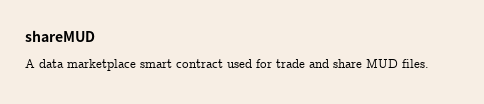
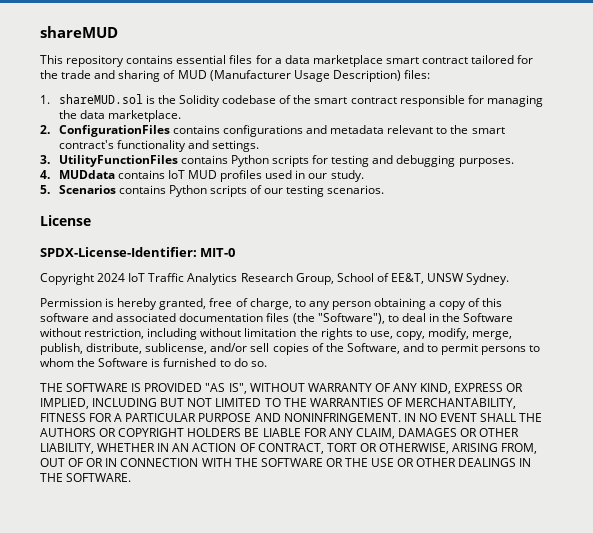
[25,58,429,71] A data marketplace smart contract used for trade and share MUD files. -> [40,55,534,67] [40,70,430,82] [40,94,543,107] [58,110,181,122] [40,125,505,137] [58,140,260,152] [40,155,514,167] [40,170,364,182] [40,185,385,197] [40,215,91,226] [40,247,236,257] [40,273,510,285] [40,298,503,310] [40,313,514,324] [40,328,513,340] [40,343,541,355] [40,358,267,367] [40,383,524,394] [40,398,516,409] [40,413,543,422] [40,428,520,439] [40,443,538,454] [40,458,532,467] [40,473,132,482] This repository contains essential files for a data marketplace smart contract tailored for the trade and sharing of MUD (Manufacturer Usage Description) files: // 1. shareMUD.sol is the Solidity codebase of the smart contract responsible for managing the data marketplace. // 2. ConfigurationFiles contains configurations and metadata relevant to the smart contract's functionality and settings. // 3. UtilityFunctionFiles contains Python scripts for testing and debugging purposes. // 4. MUDdata contains IoT MUD profiles used in our study. // 5. Scenarios contains Python scripts of our testing scenarios. // License // SPDX-License-Identifier: MIT-0 // Copyright 2024 IoT Traffic Analytics Research Group, School of EE&T, UNSW Sydney. // Permission is hereby granted, free of charge, to any person obtaining a copy of this software and associated documentation files (the "Software"), to deal in the Software without restriction, including without limitation the rights to use, copy, modify, merge, publish, distribute, sublicense, and/or sell copies of the Software, and to permit persons to whom the Software is furnished to do so. // THE SOFTWARE IS PROVIDED "AS IS", WITHOUT WARRANTY OF ANY KIND, EXPRESS OR IMPLIED, INCLUDING BUT NOT LIMITED TO THE WARRANTIES OF MERCHANTABILITY, FITNESS FOR A PARTICULAR PURPOSE AND NONINFRINGEMENT. IN NO EVENT SHALL THE AUTHORS OR COPYRIGHT HOLDERS BE LIABLE FOR ANY CLAIM, DAMAGES OR OTHER LIABILITY, WHETHER IN AN ACTION OF CONTRACT, TORT OR OTHERWISE, ARISING FROM, OUT OF OR IN CONNECTION WITH THE SOFTWARE OR THE USE OR OTHER DEALINGS IN THE SOFTWARE.

